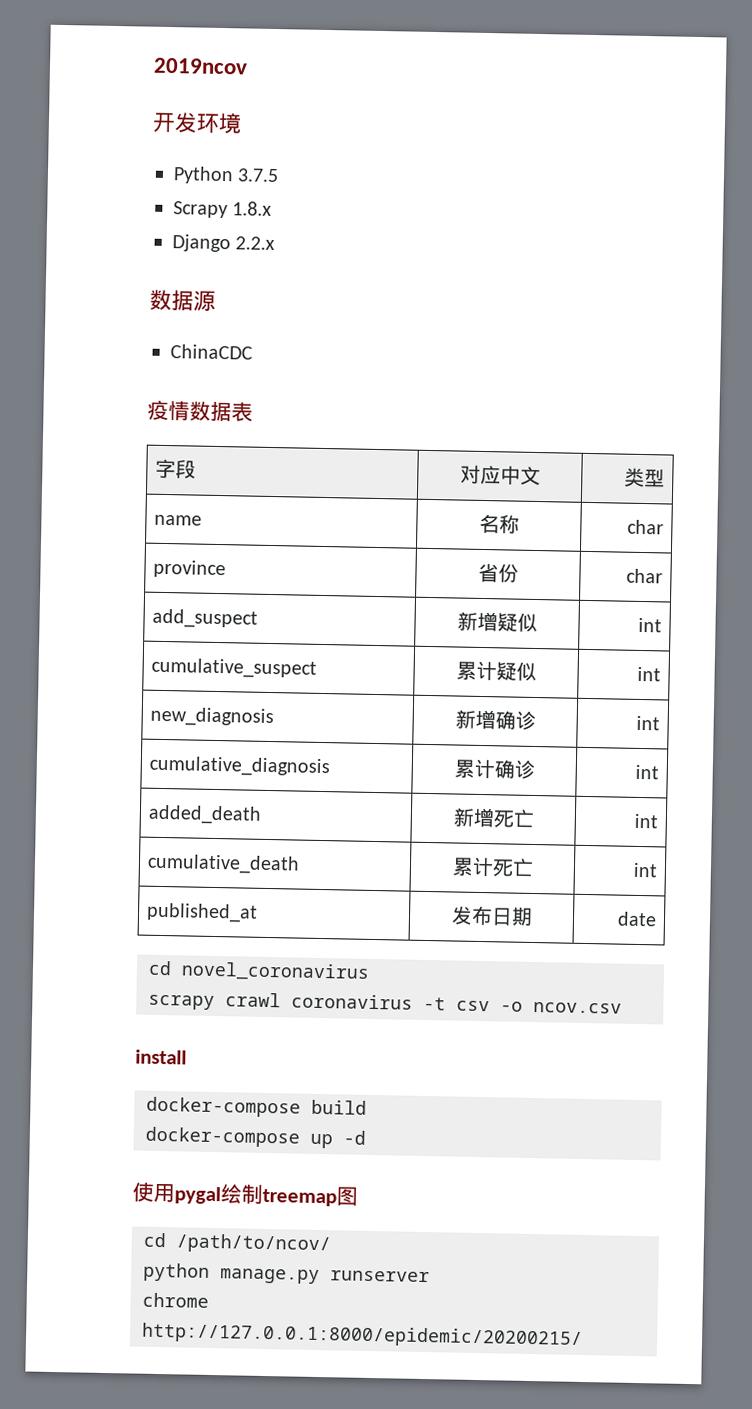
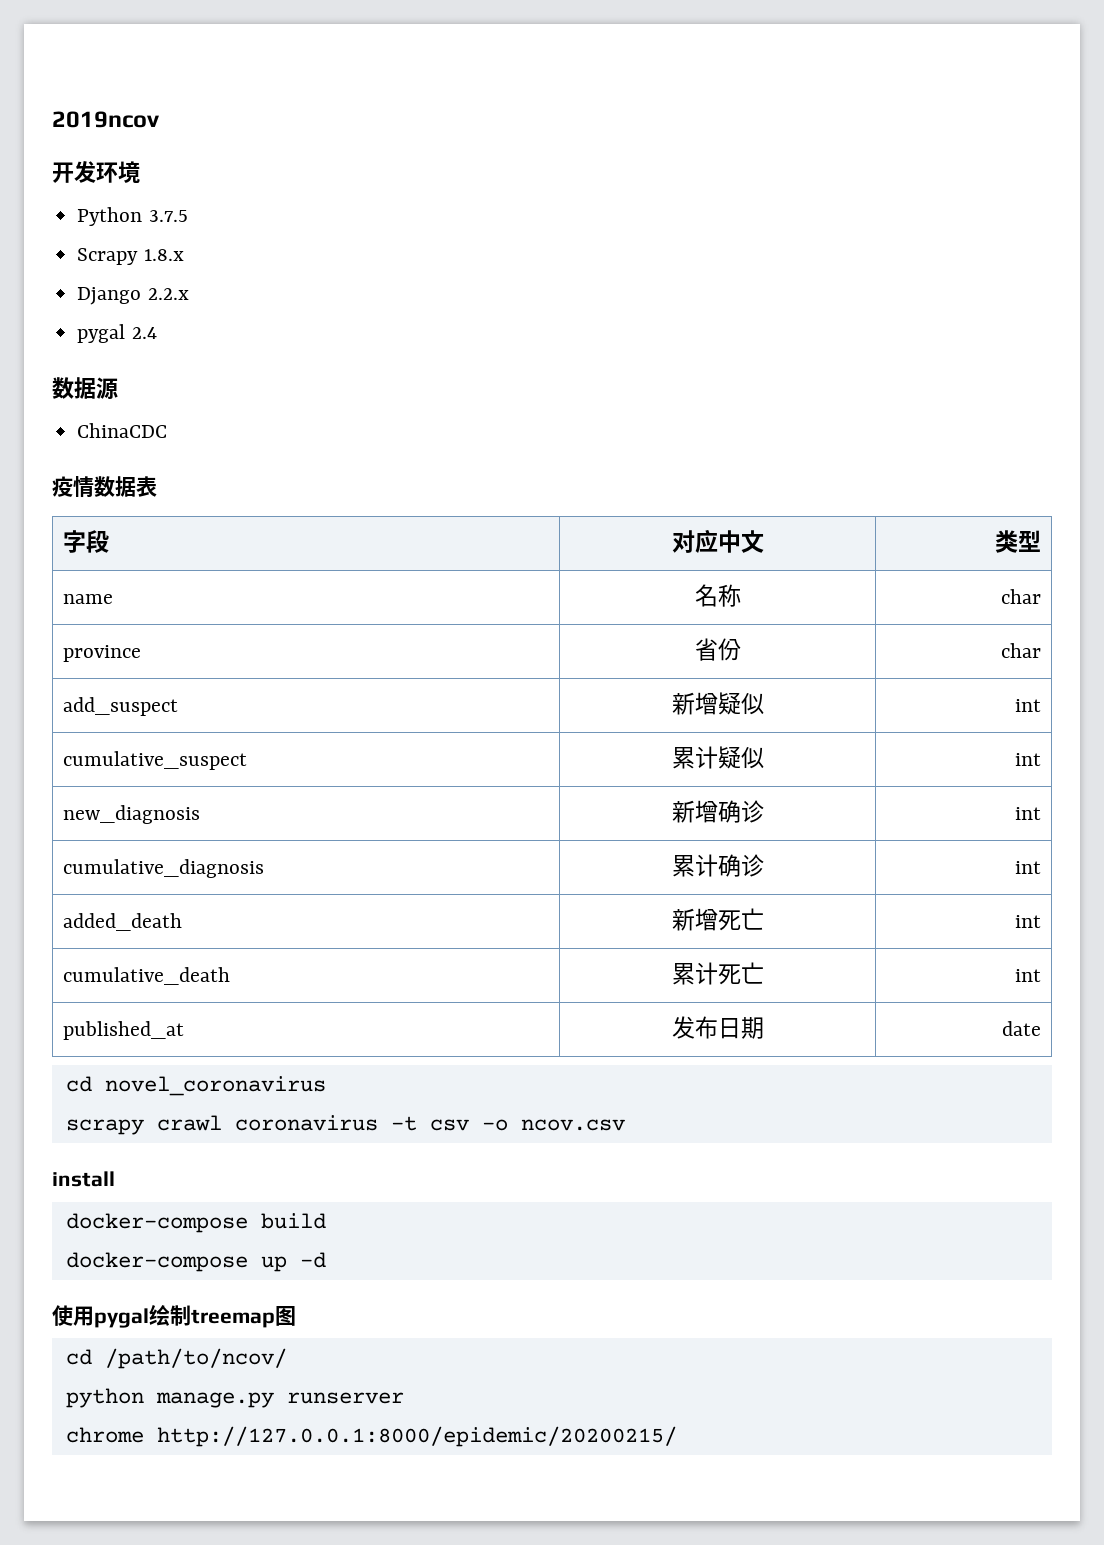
(276, 243) none -> [77,324,157,343] // pygal 2.4

